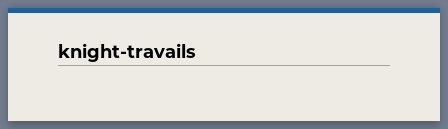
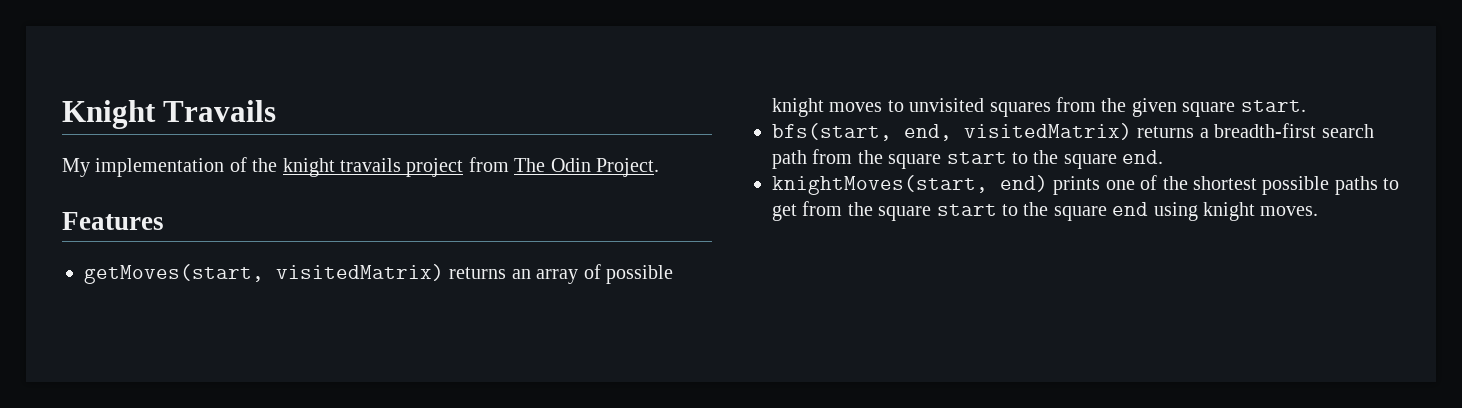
[58,43,196,62] knight-travails -> [62,100,277,129] [62,157,659,177] [62,212,164,230] [84,264,673,284] [772,97,1306,117] [772,123,1374,141] [772,149,1164,169] [772,175,1400,195] [772,201,1319,221] Knight Travails // My implementation of the knight travails project from The Odin Project. // Features // getMoves(start, visitedMatrix) returns an array of possible knight moves to unvisited squares from the given square start. // bfs(start, end, visitedMatrix) returns a breadth-first search path from the square start to the square end. // knightMoves(start, end) prints one of the shortest possible paths to get from the square start to the square end using knight moves.

